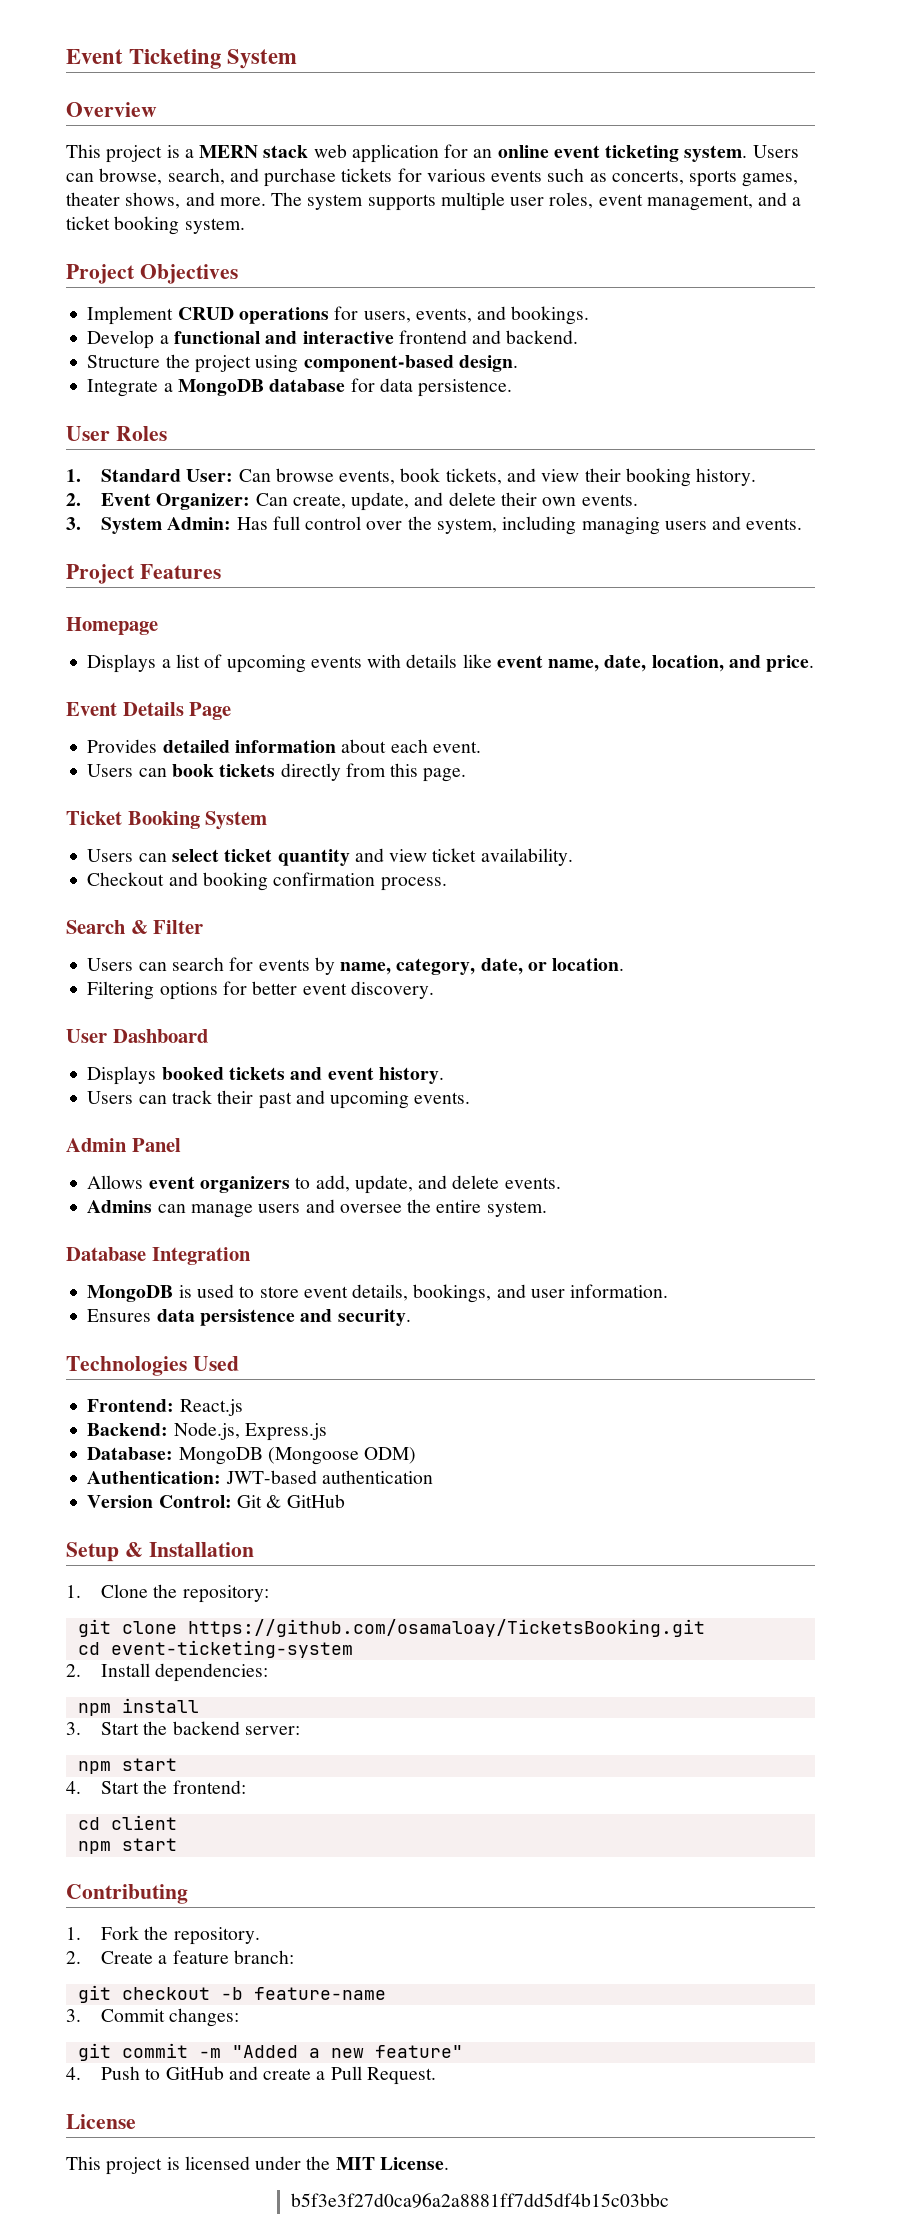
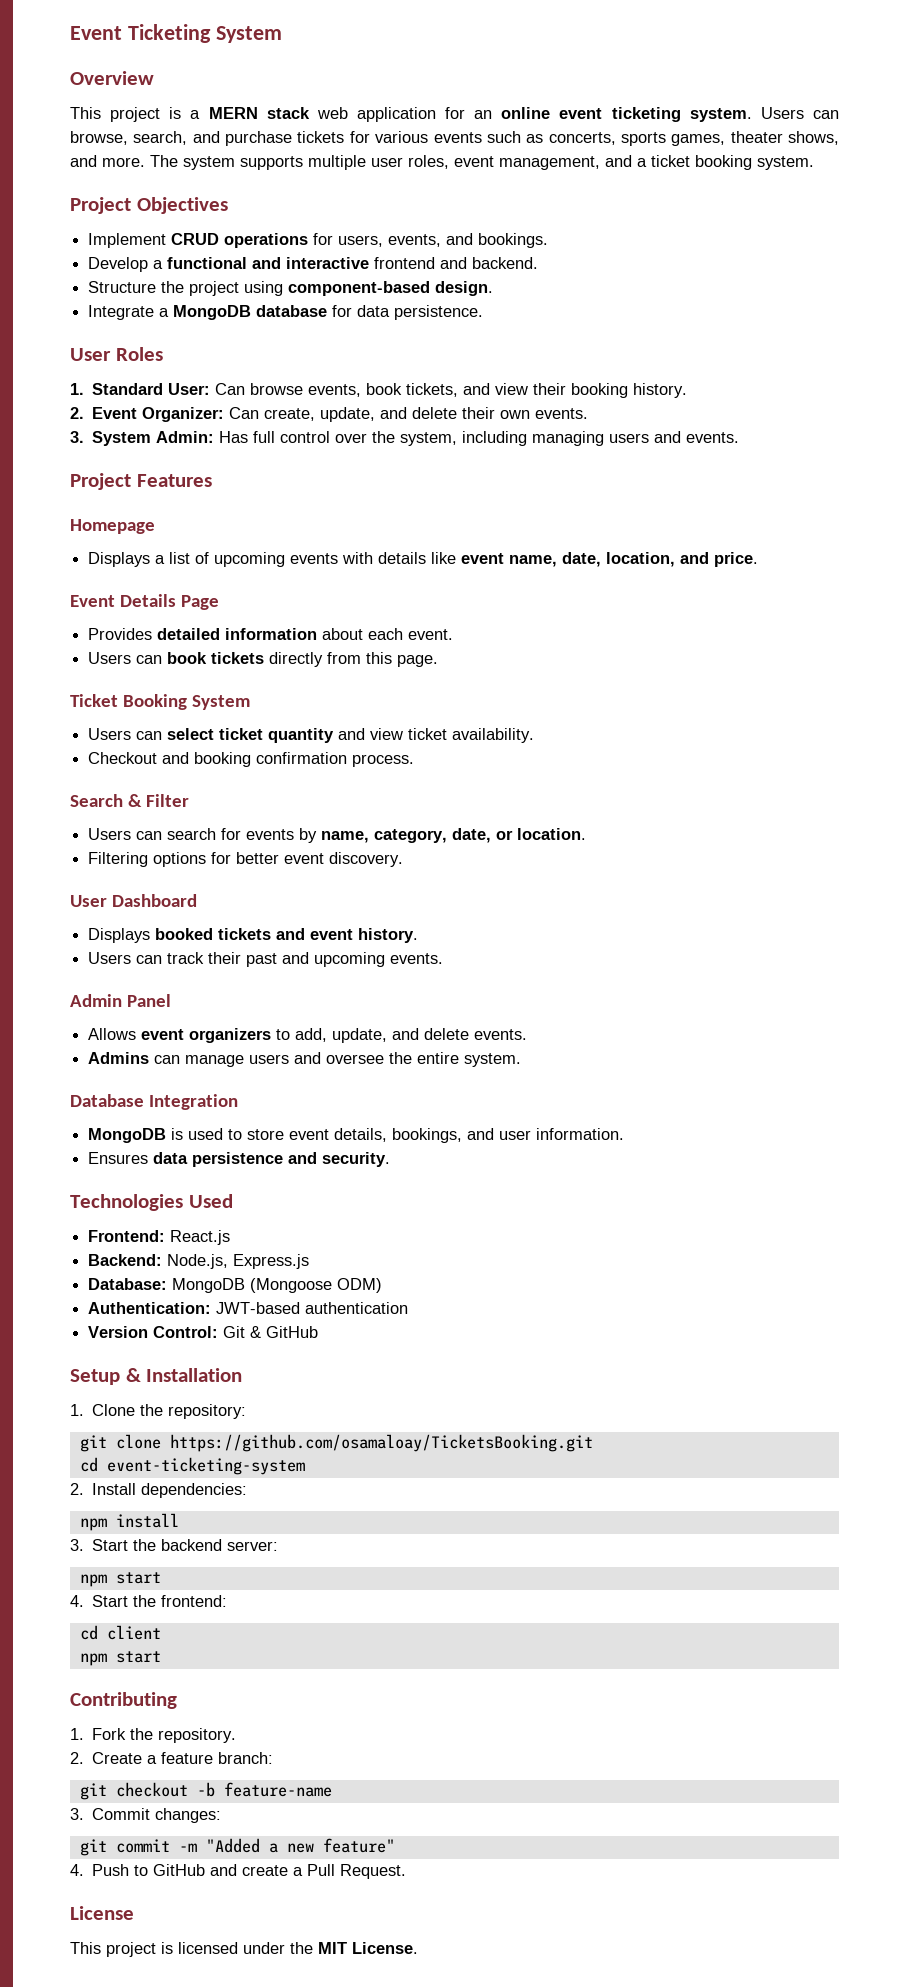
[290,2193,669,2208] // b5f3e3f27d0ca96a2a8881ff7dd5df4b15c03bbc -> (418, 1948) none

